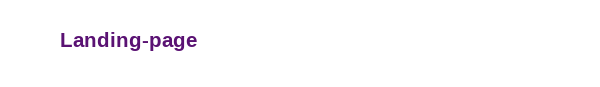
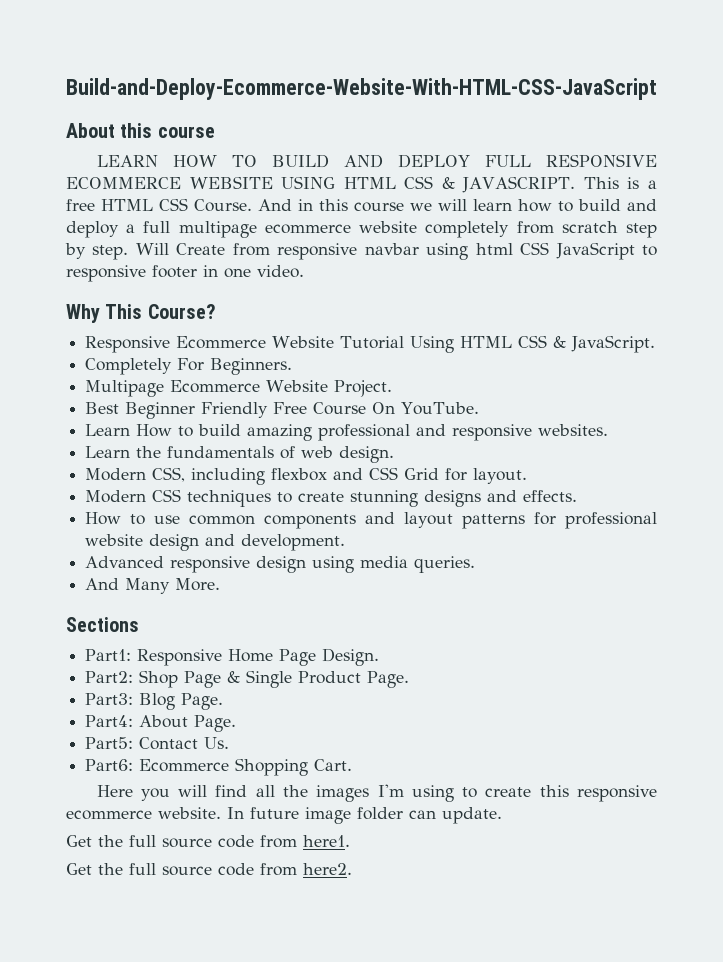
[60,32,197,51] Landing-page -> [66,78,657,100] [66,123,215,138] [96,154,658,168] [66,176,657,193] [66,198,657,212] [66,221,657,238] [65,242,657,260] [66,265,304,282] [66,304,216,323] [85,335,656,353] [85,358,293,375] [85,380,393,397] [85,402,480,419] [85,424,609,441] [85,446,395,463] [85,467,528,485] [85,489,578,507] [85,512,657,529] [85,534,346,551] [85,556,476,573] [85,578,221,594] [66,617,139,632] [85,648,380,666] [85,670,410,688] [85,693,224,710] [85,715,237,732] [85,737,230,750] [85,758,353,776] [96,784,657,802] [66,807,502,824] [66,835,350,848] [66,863,352,876] Build-and-Deploy-Ecommerce-Website-With-HTML-CSS-JavaScript // About this course // LEARN HOW TO BUILD AND DEPLOY FULL RESPONSIVE ECOMMERCE WEBSITE USING HTML CSS & JAVASCRIPT. This is a free HTML CSS Course. And in this course we will learn how to build and deploy a full multipage ecommerce website completely from scratch step by step. Will Create from responsive navbar using html CSS JavaScript to responsive footer in one video. // Why This Course? // Responsive Ecommerce Website Tutorial Using HTML CSS & JavaScript. // Completely For Beginners. // Multipage Ecommerce Website Project. // Best Beginner Friendly Free Course On YouTube. // Learn How to build amazing professional and responsive websites. // Learn the fundamentals of web design. // Modern CSS, including flexbox and CSS Grid for layout. // Modern CSS techniques to create stunning designs and effects. // How to use common components and layout patterns for professional website design and development. // Advanced responsive design using media queries. // And Many More. // Sections // Part1: Responsive Home Page Design. // Part2: Shop Page & Single Product Page. // Part3: Blog Page. // Part4: About Page. // Part5: Contact Us. // Part6: Ecommerce Shopping Cart. // Here you will find all the images I'm using to create this responsive ecommerce website. In future image folder can update. // Get the full source code from here1. // Get the full source code from here2.

